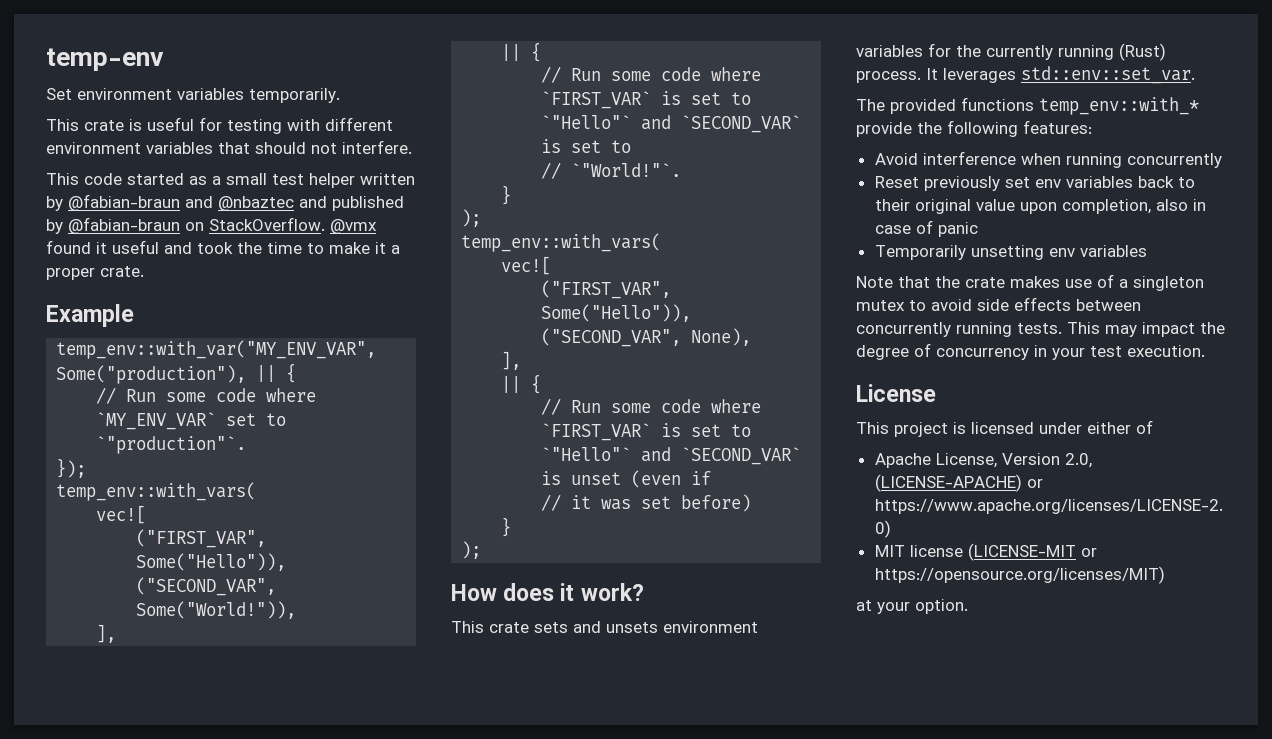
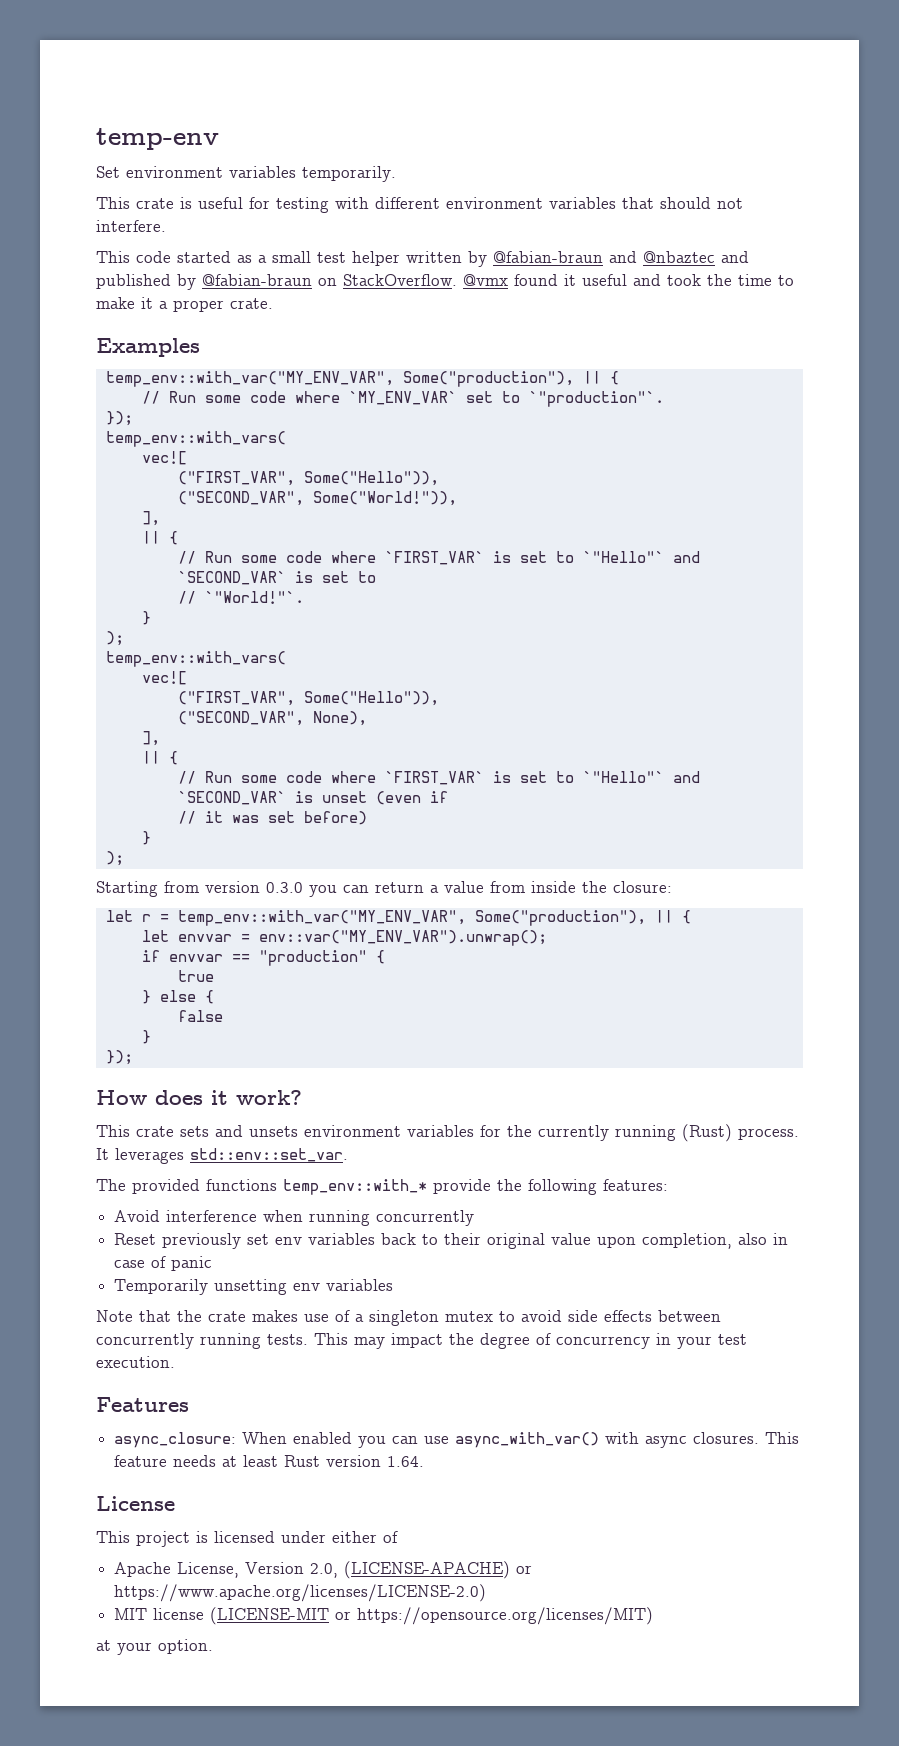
[46,304,134,327] Example -> [96,338,200,357] Examples
(482, 550) none -> [96,881,672,897] [105,910,691,926] [141,930,547,946] [141,950,385,966] [177,970,214,982] [141,990,214,1004] [177,1010,223,1022] [141,1030,151,1044] [105,1050,133,1065] // Starting from version 0.3.0 you can return a value from inside the closure: // let r = temp_env::with_var("MY_ENV_VAR", Some("production"), || { // let envvar = env::var("MY_ENV_VAR").unwrap(); // if envvar == "production" { // true // } else { // false // } // });
(1205, 351) none -> [96,1397,189,1412] [114,1432,800,1448] [114,1455,425,1467] // Features // async_closure: When enabled you can use async_with_var() with async closures. This feature needs at least Rust version 1.64.

